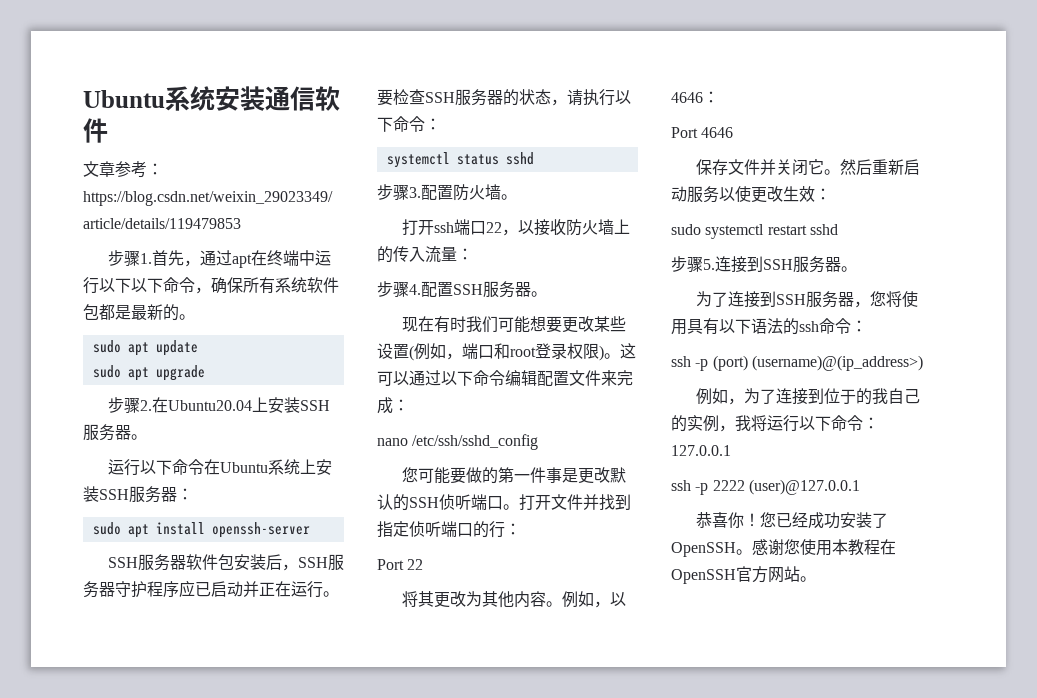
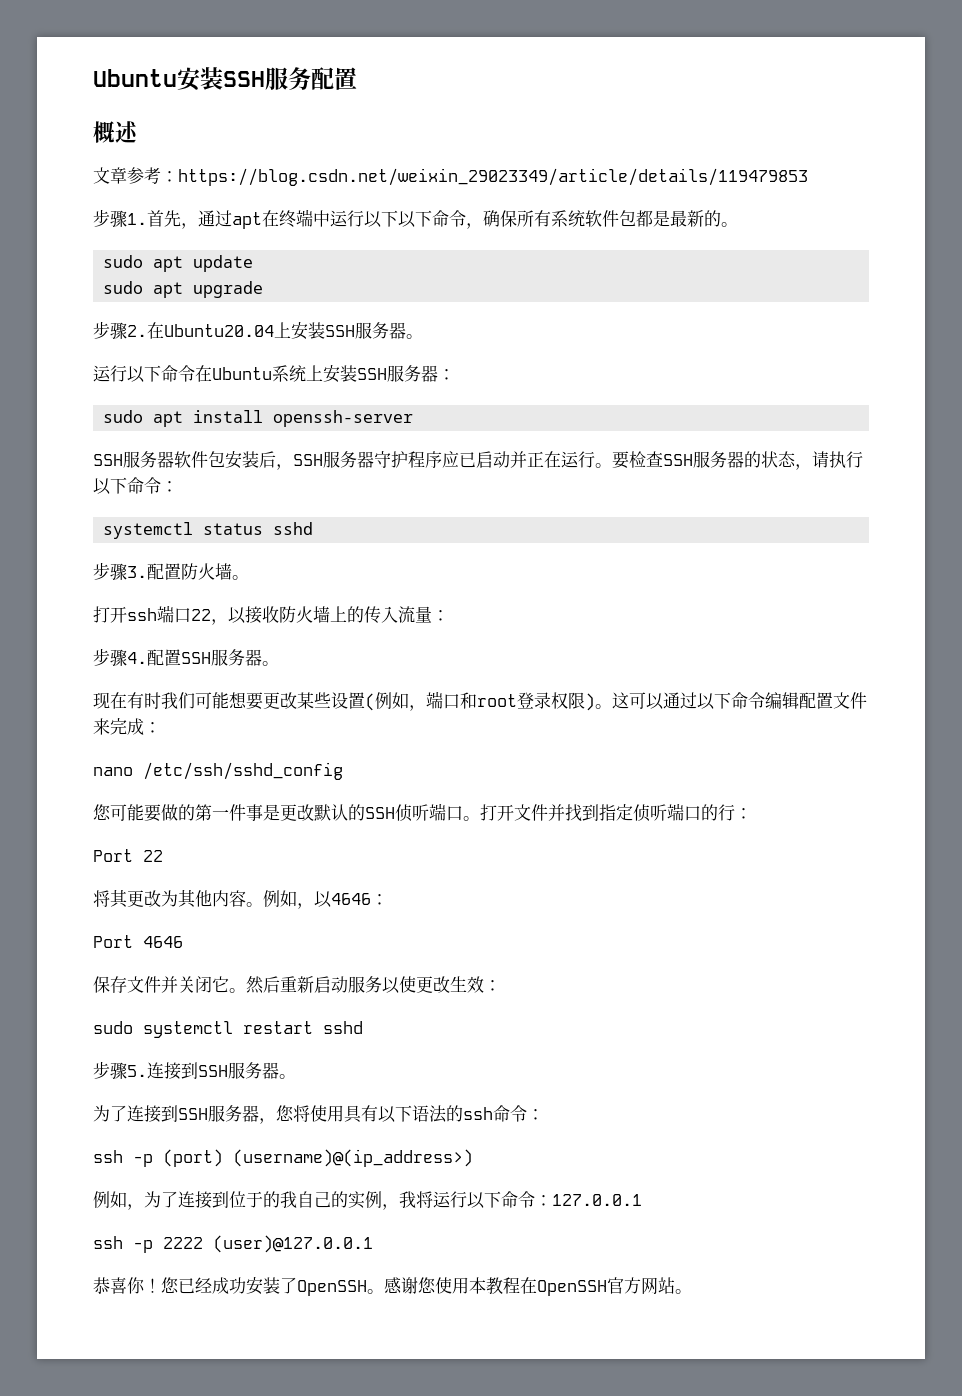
[83,86,340,111] [83,118,108,143] Ubuntu系统安装通信软件 -> [93,67,357,91] [93,121,138,143] Ubuntu安装SSH服务配置 // 概述

